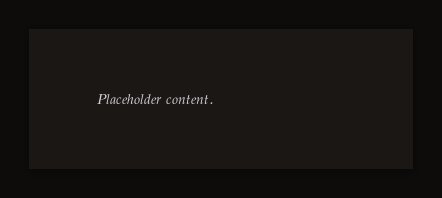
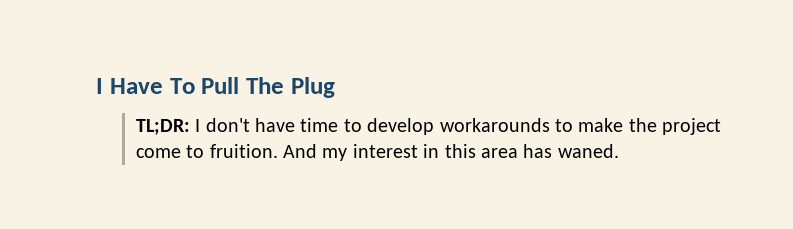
[97,94,214,104] Placeholder content. -> [96,77,335,98] [135,118,722,135] [135,144,619,161] I Have To Pull The Plug // TL;DR: I don't have time to develop workarounds to make the project come to fruition. And my interest in this area has waned.

